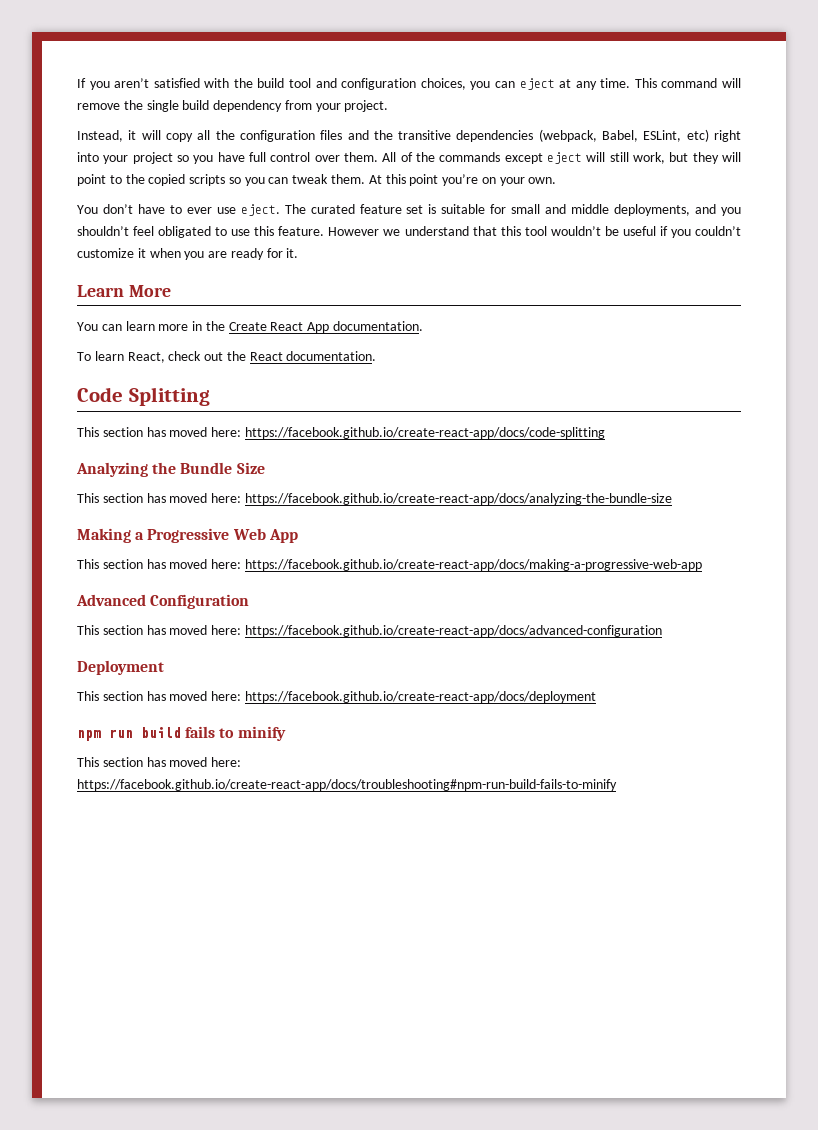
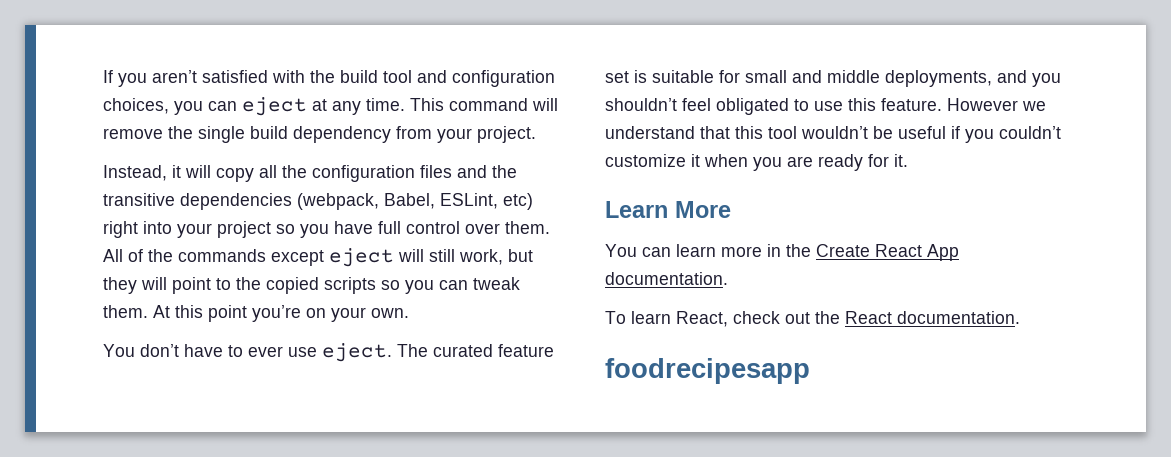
[77,387,210,406] [77,427,605,439] [76,462,265,477] [77,493,672,505] [77,528,298,543] [77,559,702,571] [76,594,250,609] [77,625,662,637] [77,660,164,675] [77,691,596,703] [77,726,286,741] [77,757,242,767] [77,779,617,791] Code Splitting // This section has moved here: https://facebook.github.io/create-react-app/docs/code-splitting // Analyzing the Bundle Size // This section has moved here: https://facebook.github.io/create-react-app/docs/analyzing-the-bundle-size // Making a Progressive Web App // This section has moved here: https://facebook.github.io/create-react-app/docs/making-a-progressive-web-app // Advanced Configuration // This section has moved here: https://facebook.github.io/create-react-app/docs/advanced-configuration // Deployment // This section has moved here: https://facebook.github.io/create-react-app/docs/deployment // npm run build fails to minify // This section has moved here: https://facebook.github.io/create-react-app/docs/troubleshooting#npm-run-build-fails-to-minify -> [605,358,810,384] foodrecipesapp

